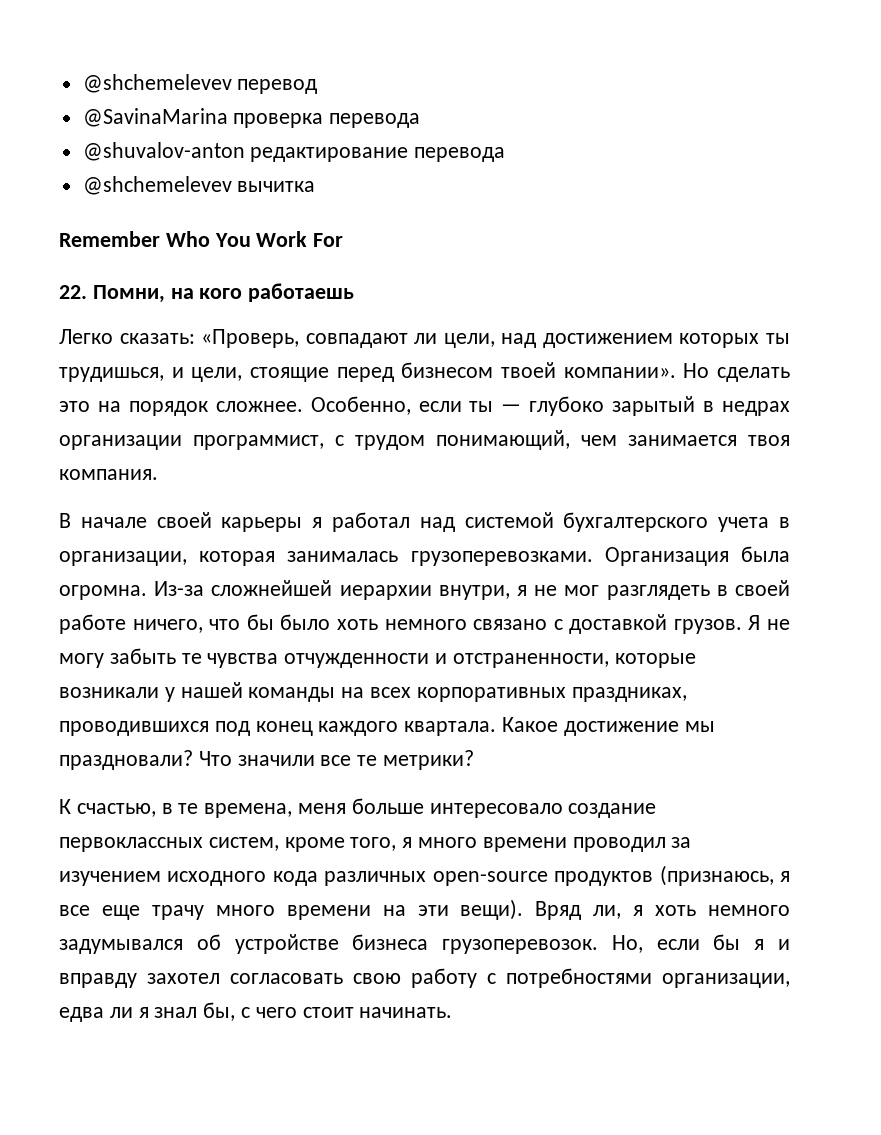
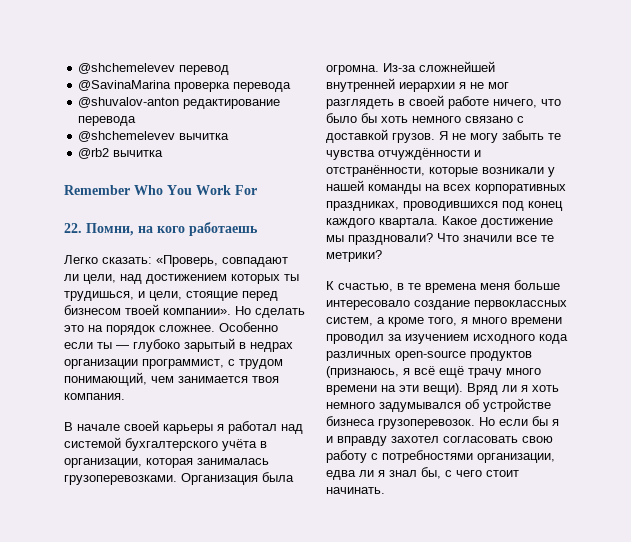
(316, 186) none -> [78,148,164,159] // @rb2 вычитка
[310,396,411,415] Особенно, -> [219,322,278,332] Особенно
[718,517,770,532] учета -> [222,439,257,451] учёта
[339,585,510,600] иерархии внутри, -> [326,78,455,92] внутренней иерархии
[246,614,331,630] бы было -> [326,113,377,123] было бы
[284,653,609,668] отчужденности и отстраненности, -> [378,148,481,160] [326,165,425,177] отчуждённости и отстранённости,
[204,803,293,818] времена, -> [425,283,477,293] времена
(279, 844) none -> [377,317,385,324] а
[59,905,140,920] все еще -> [414,366,464,378] всё ещё
[593,905,622,919] ли, -> [502,385,517,392] ли
[611,935,643,953] Но, -> [479,417,495,426] Но

